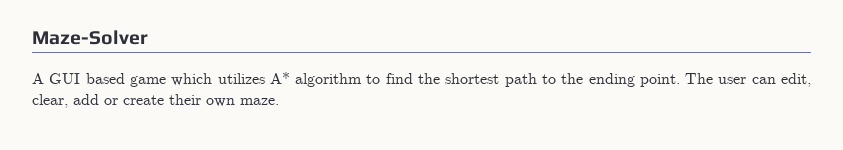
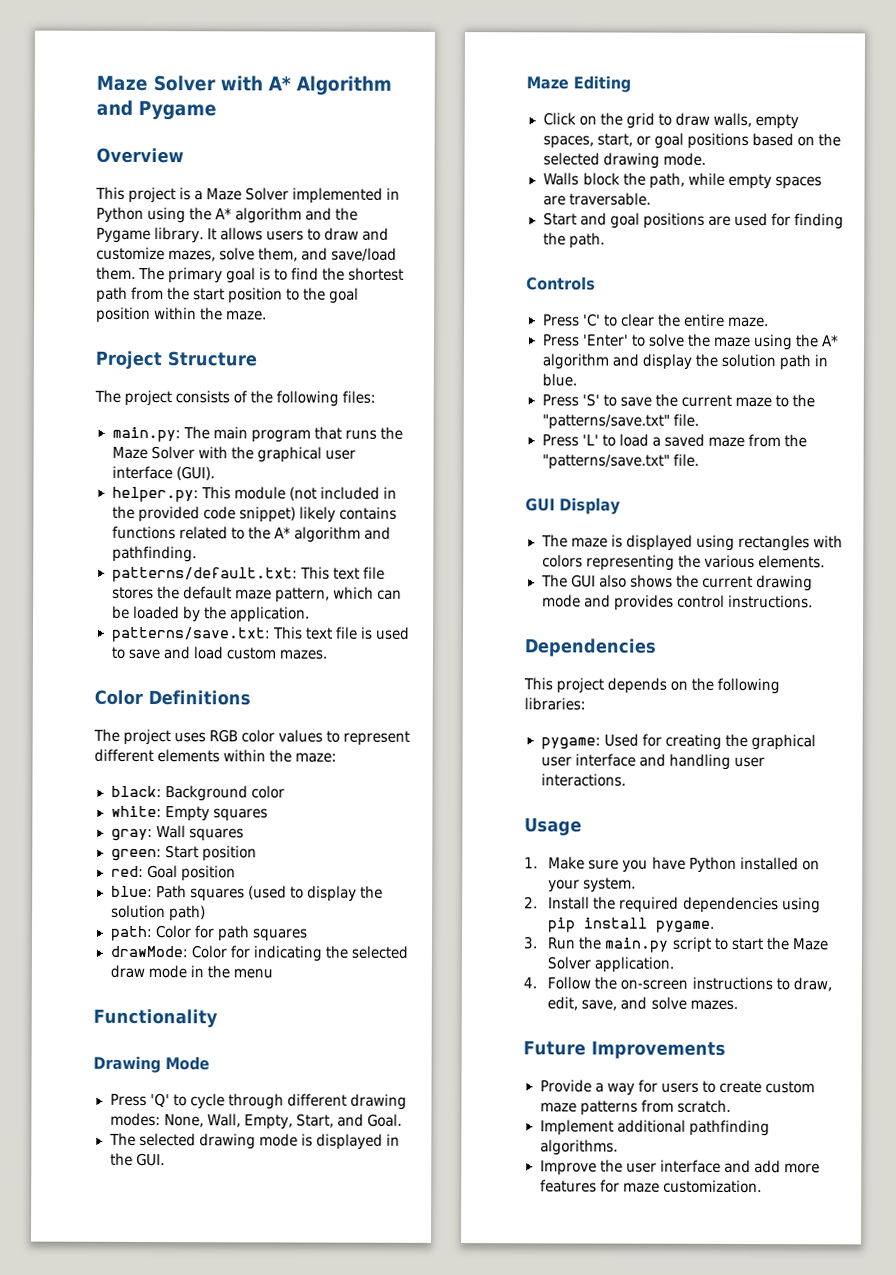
[32,30,148,45] [32,72,363,87] Maze-Solver // A GUI based game which utilizes A* algorithm -> [96,75,392,96] [96,99,217,121] [96,147,184,164] [95,186,401,204] [96,206,359,224] [96,227,390,244] [96,246,398,262] [96,266,272,284] Maze Solver with A* Algorithm and Pygame // Overview // This project is a Maze Solver implemented in Python using the A* algorithm and the Pygame library. It allows users to draw and customize mazes, solve them, and save/load them. The primary goal is
[541,73,811,87] [32,94,279,108] to the ending point. The user can edit, clear, add or create their own maze. -> [131,286,360,304] [96,306,268,324] [95,350,257,370] [94,389,377,407] [111,426,403,443] [111,446,356,463] [111,465,215,481] [111,486,397,503] [111,505,397,523] [111,525,391,543] [111,545,197,563] [111,566,385,583] [111,586,402,603] [111,605,310,623] [110,626,410,643] [110,646,327,660] [94,689,251,706] [93,728,411,746] [94,748,338,763] [110,785,285,802] [110,805,268,822] [110,825,244,842] [110,845,257,862] [110,865,236,882] [110,885,383,902] [110,904,206,922] [109,925,308,942] [109,945,408,962] [109,964,273,979] [93,1008,218,1028] [93,1055,210,1074] [109,1093,407,1110] [109,1112,402,1130] [108,1132,400,1150] [109,1152,165,1167] [526,75,631,93] [542,112,799,130] [542,132,841,149] [542,152,706,169] [542,172,822,190] [542,192,651,206] [542,212,844,230] [542,232,605,249] [526,276,596,291] [542,313,769,328] [541,333,839,351] [541,353,828,371] [541,373,577,387] [541,393,815,408] [541,413,699,430] [541,433,807,448] [541,453,699,470] [525,497,621,515] [540,534,843,552] [541,554,825,571] [540,574,813,592] [541,594,813,611] [524,638,656,657] [523,677,781,695] [524,697,586,711] [540,733,816,751] [540,753,765,770] [540,773,626,787] [524,817,582,836] [524,856,820,873] [548,877,637,893] [524,896,821,914] [548,917,716,933] [523,936,829,953] [547,956,675,973] [523,976,832,992] [547,996,738,1011] [523,1040,726,1059] [539,1079,815,1096] [539,1099,731,1116] [539,1119,770,1137] [539,1139,618,1156] [539,1159,820,1176] [539,1179,762,1194] from the start position to the goal position within the maze. // Project Structure // The project consists of the following files: // main.py: The main program that runs the Maze Solver with the graphical user interface (GUI). // helper.py: This module (not included in the provided code snippet) likely contains functions related to the A* algorithm and pathfinding. // patterns/default.txt: This text file stores the default maze pattern, which can be loaded by the application. // patterns/save.txt: This text file is used to save and load custom mazes. // Color Definitions // The project uses RGB color values to represent different elements within the maze: // black: Background color // white: Empty squares // gray: Wall squares // green: Start position // red: Goal position // blue: Path squares (used to display the solution path) // path: Color for path squares // drawMode: Color for indicating the selected draw mode in the menu // Functionality // Drawing Mode // Press 'Q' to cycle through different drawing modes: None, Wall, Empty, Start, and Goal. // The selected drawing mode is displayed in the GUI. // Maze Editing // Click on the grid to draw walls, empty spaces, start, or goal positions based on the selected drawing mode. // Walls block the path, while empty spaces are traversable. // Start and goal positions are used for finding the path. // Controls // Press 'C' to clear the entire maze. // Press 'Enter' to solve the maze using the A* algorithm and display the solution path in blue. // Press 'S' to save the current maze to the "patterns/save.txt" file. // Press 'L' to load a saved maze from the "patterns/save.txt" file. // GUI Display // The maze is displayed using rectangles with colors representing the various elements. // The GUI also shows the current drawing mode and provides control instructions. // Dependencies // This project depends on the following libraries: // pygame: Used for creating the graphical user interface and handling user interactions. // Usage // 1. Make sure you have Python installed on your system. // 2. Install the required dependencies using pip install pygame. // 3. Run the main.py script to start the Maze Solver application. // 4. Follow the on-screen instructions to draw, edit, save, and solve mazes. // Future Improvements // Provide a way for users to create custom maze patterns from scratch. // Implement additional pathfinding algorithms. // Improve the user interface and add more features for maze customization.

